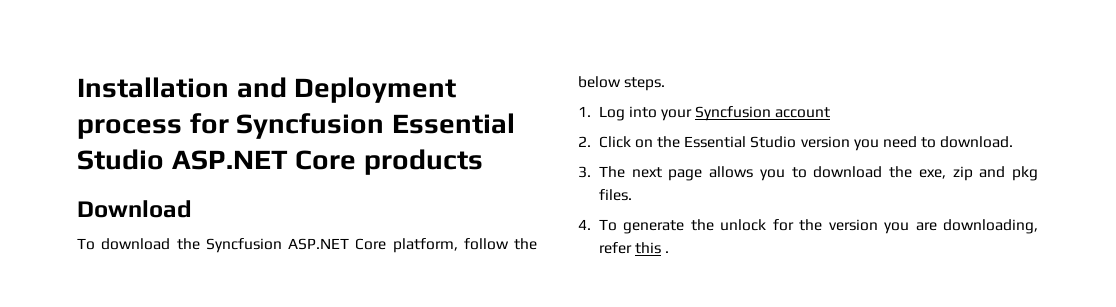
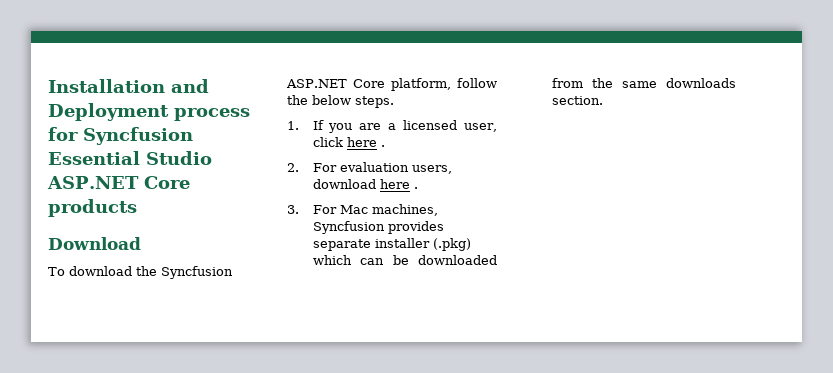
[598,106,831,121] [578,136,1014,151] [578,166,1038,181] [598,189,632,201] [578,219,1038,234] [598,242,670,254] Log into your Syncfusion account // 2. Click on the Essential Studio version you need to download. // 3. The next page allows you to download the exe, zip and pkg files. // 4. To generate the unlock for the version you are downloading, refer this . -> [312,120,498,133] [312,137,385,147] [287,162,452,174] [312,179,418,189] [287,204,438,216] [312,221,444,234] [312,238,471,251] [312,255,497,265] [551,78,736,88] [551,96,603,105] If you are a licensed user, click here . // 2. For evaluation users, download here . // 3. For Mac machines, Syncfusion provides separate installer (.pkg) which can be downloaded from the same downloads section.

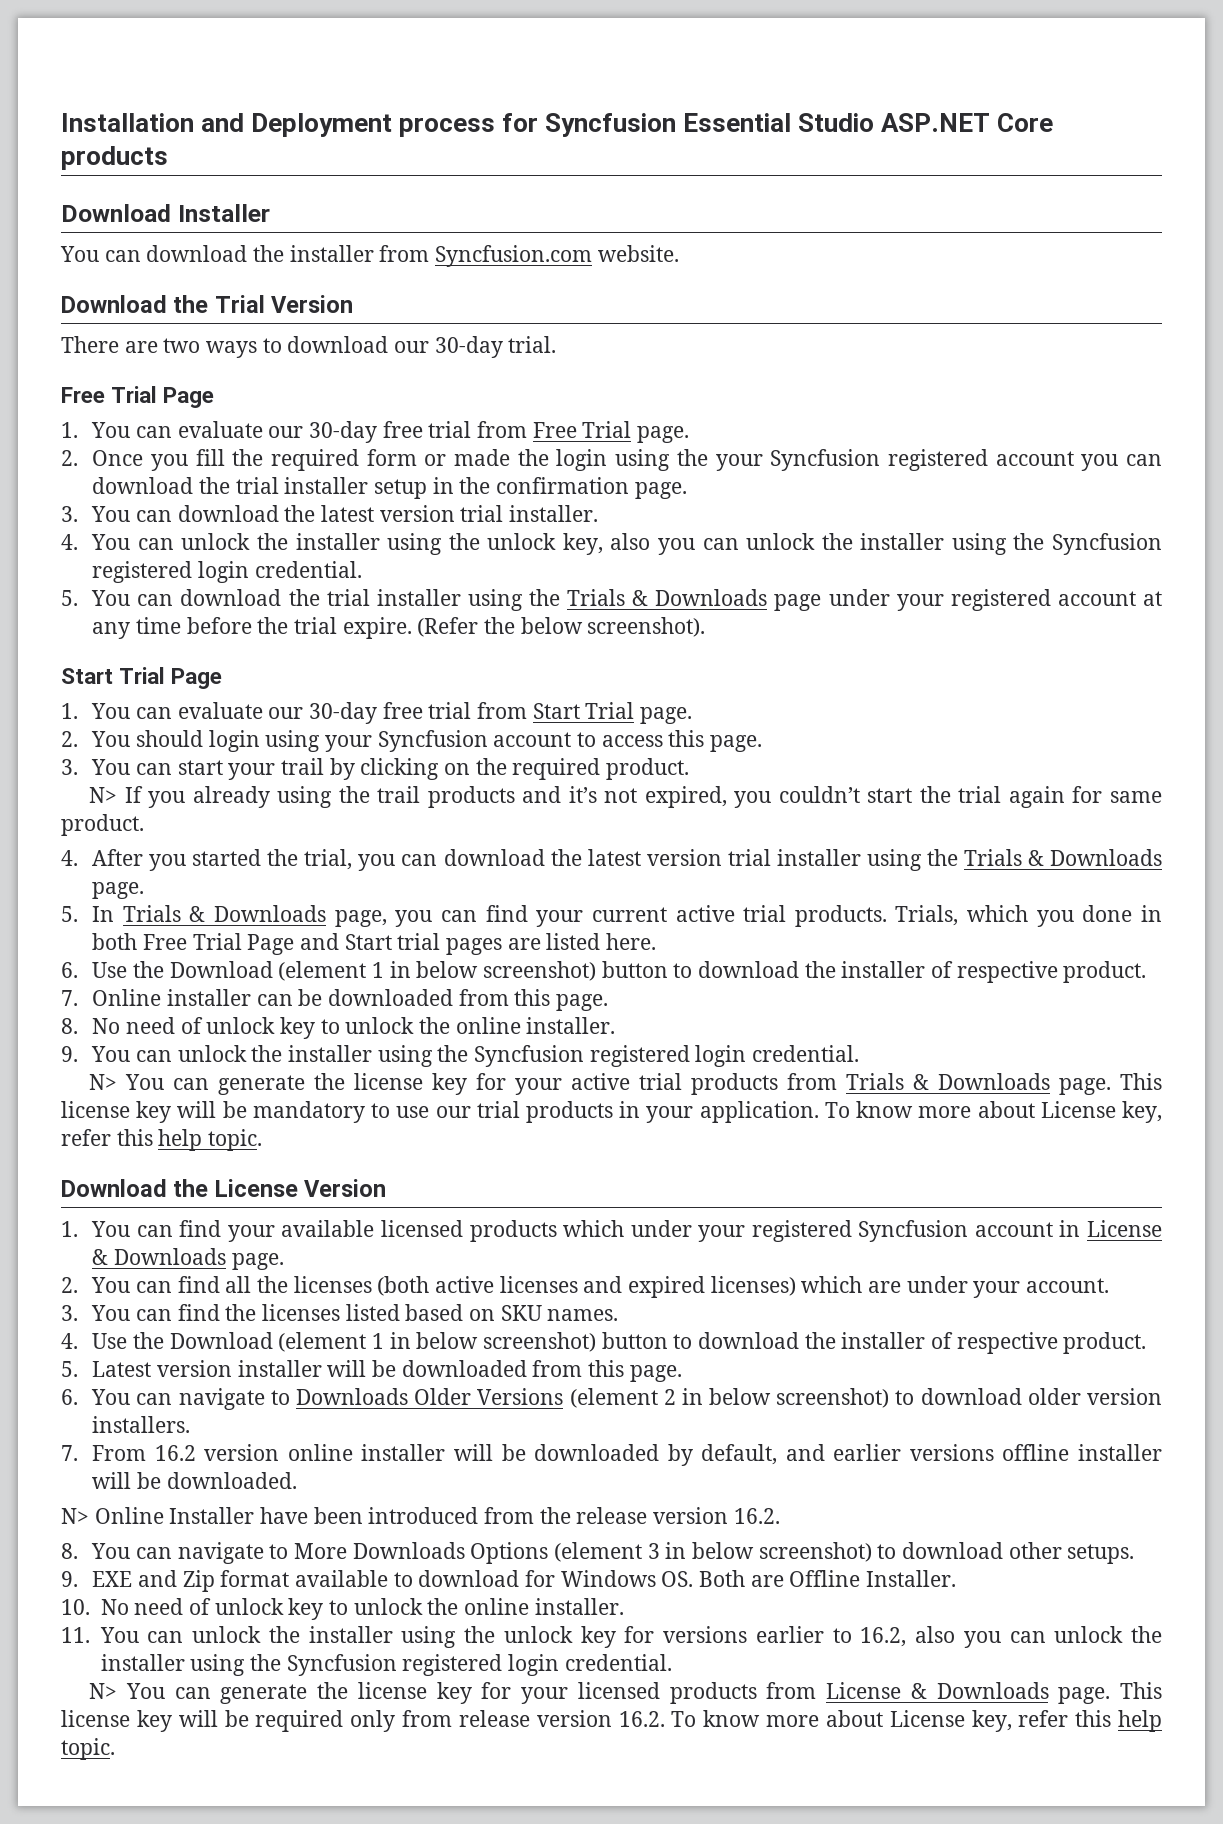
[48,266,233,279] [286,78,497,91] [287,95,394,108] [287,120,498,133] [312,137,385,147] [287,162,452,174] [312,179,418,189] [287,204,438,216] [312,221,444,234] [312,238,471,251] [312,255,497,265] [551,78,736,88] [551,96,603,105] // To download the Syncfusion ASP.NET Core platform, follow the below steps. // 1. If you are a licensed user, click here . // 2. For evaluation users, download here . // 3. For Mac machines, Syncfusion provides separate installer (.pkg) which can be downloaded from the same downloads section. -> [177,204,270,222] [60,245,679,267] [61,295,354,313] [61,336,557,358] [61,386,215,408] [61,421,689,443] [61,449,1163,471] [92,477,687,499] [61,505,598,522] [61,533,1163,555] [92,561,362,583] [61,589,1162,611] [92,617,706,639] [61,667,223,689] [61,702,692,724] [61,730,762,752] [61,758,689,780] [88,786,1162,808] [61,814,144,836] [61,849,1162,871] [92,882,145,899] [61,905,1162,927] [92,933,656,955] [61,961,1147,983] [61,989,608,1011] [61,1017,616,1039] [61,1045,859,1067] [88,1073,1163,1095] [61,1101,1162,1123] [61,1129,263,1151] [61,1179,387,1197] [61,1220,1162,1242] [92,1248,284,1270] [61,1276,1109,1298] [61,1304,619,1321] [61,1332,1147,1354] [61,1360,682,1382] [61,1388,1163,1410] [92,1416,191,1433] [61,1444,1162,1466] [92,1472,297,1489] [61,1507,780,1524] [61,1542,1135,1564] [61,1570,956,1592] [61,1598,624,1620] [61,1626,1162,1648] [100,1654,672,1676] [88,1682,1162,1704] [61,1710,1163,1732] [61,1738,115,1760] Installer // You can download the installer from Syncfusion.com website. // Download the Trial Version // There are two ways to download our 30-day trial. // Free Trial Page // 1. You can evaluate our 30-day free trial from Free Trial page. // 2. Once you fill the required form or made the login using the your Syncfusion registered account you can download the trial installer setup in the confirmation page. // 3. You can download the latest version trial installer. // 4. You can unlock the installer using the unlock key, also you can unlock the installer using the Syncfusion registered login credential. // 5. You can download the trial installer using the Trials & Downloads page under your registered account at any time before the trial expire. (Refer the below screenshot). // Start Trial Page // 1. You can evaluate our 30-day free trial from Start Trial page. // 2. You should login using your Syncfusion account to access this page. // 3. You can start your trail by clicking on the required product. // N> If you already using the trail products and it’s not expired, you couldn’t start the trial again for same product. // 4. After you started the trial, you can download the latest version trial installer using the Trials & Downloads page. // 5. In Trials & Downloads page, you can find your current active trial products. Trials, which you done in both Free Trial Page and Start trial pages are listed here. // 6. Use the Download (element 1 in below screenshot) button to download the installer of respective product. // 7. Online installer can be downloaded from this page. // 8. No need of unlock key to unlock the online installer. // 9. You can unlock the installer using the Syncfusion registered login credential. // N> You can generate the license key for your active trial products from Trials & Downloads page. This license key will be mandatory to use our trial products in your application. To know more about License key, refer this help topic. // Download the License Version // 1. You can find your available licensed products which under your registered Syncfusion account in License & Downloads page. // 2. You can find all the licenses (both active licenses and expired licenses) which are under your account. // 3. You can find the licenses listed based on SKU names. // 4. Use the Download (element 1 in below screenshot) button to download the installer of respective product. // 5. Latest version installer will be downloaded from this page. // 6. You can navigate to Downloads Older Versions (element 2 in below screenshot) to download older version installers. // 7. From 16.2 version online installer will be downloaded by default, and earlier versions offline installer will be downloaded. // N> Online Installer have been introduced from the release version 16.2. // 8. You can navigate to More Downloads Options (element 3 in below screenshot) to download other setups. // 9. EXE and Zip format available to download for Windows OS. Both are Offline Installer. // 10. No need of unlock key to unlock the online installer. // 11. You can unlock the installer using the unlock key for versions earlier to 16.2, also you can unlock the installer using the Syncfusion registered login credential. // N> You can generate the license key for your licensed products from License & Downloads page. This license key will be required only from release version 16.2. To know more about License key, refer this help topic.

